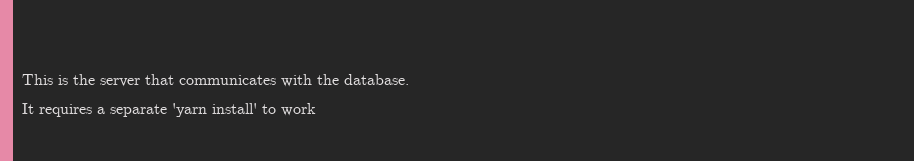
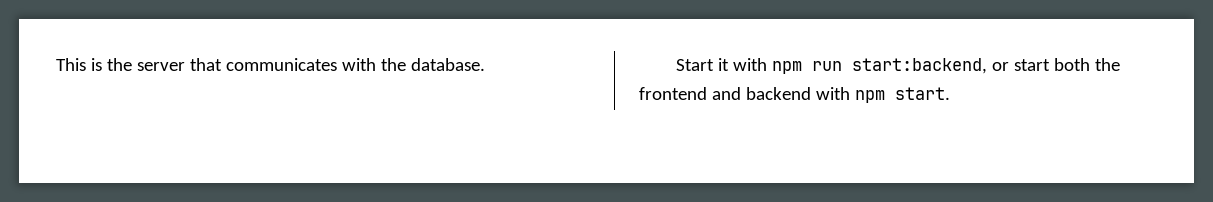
[22,103,316,117] It requires a separate 'yarn install' to work -> [675,58,1120,74] [639,87,950,103] Start it with npm run start:backend, or start both the frontend and backend with npm start.

